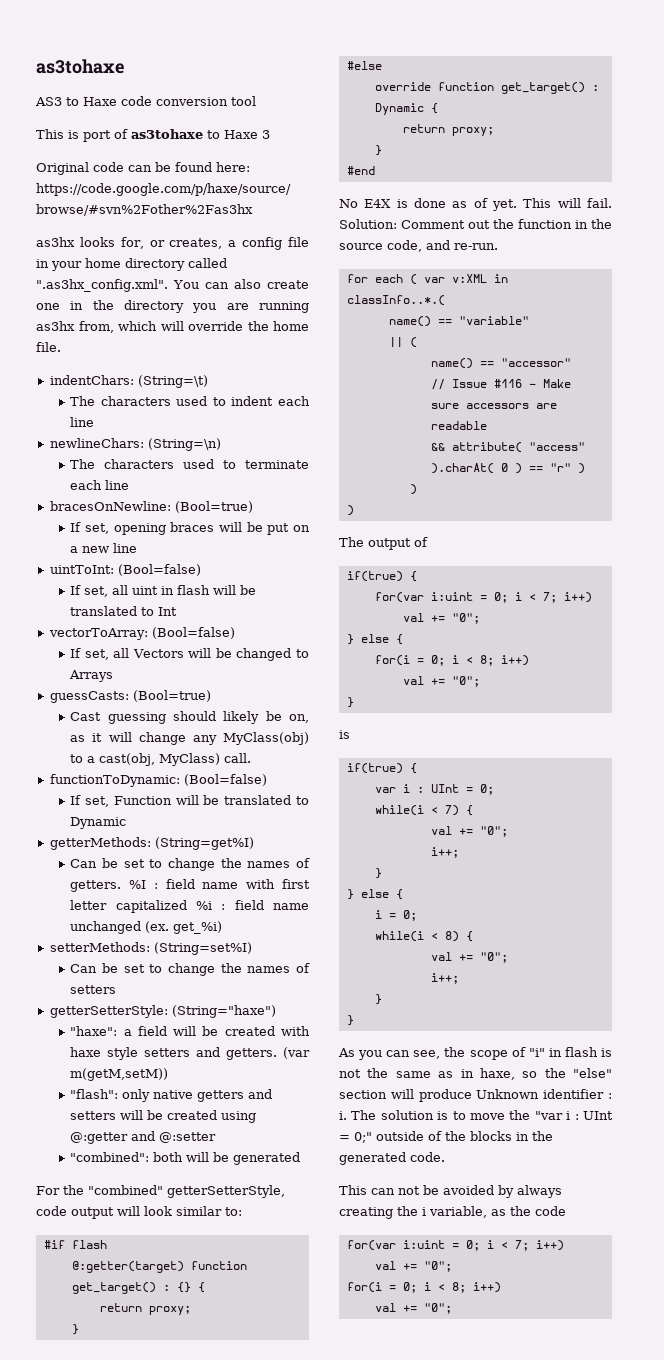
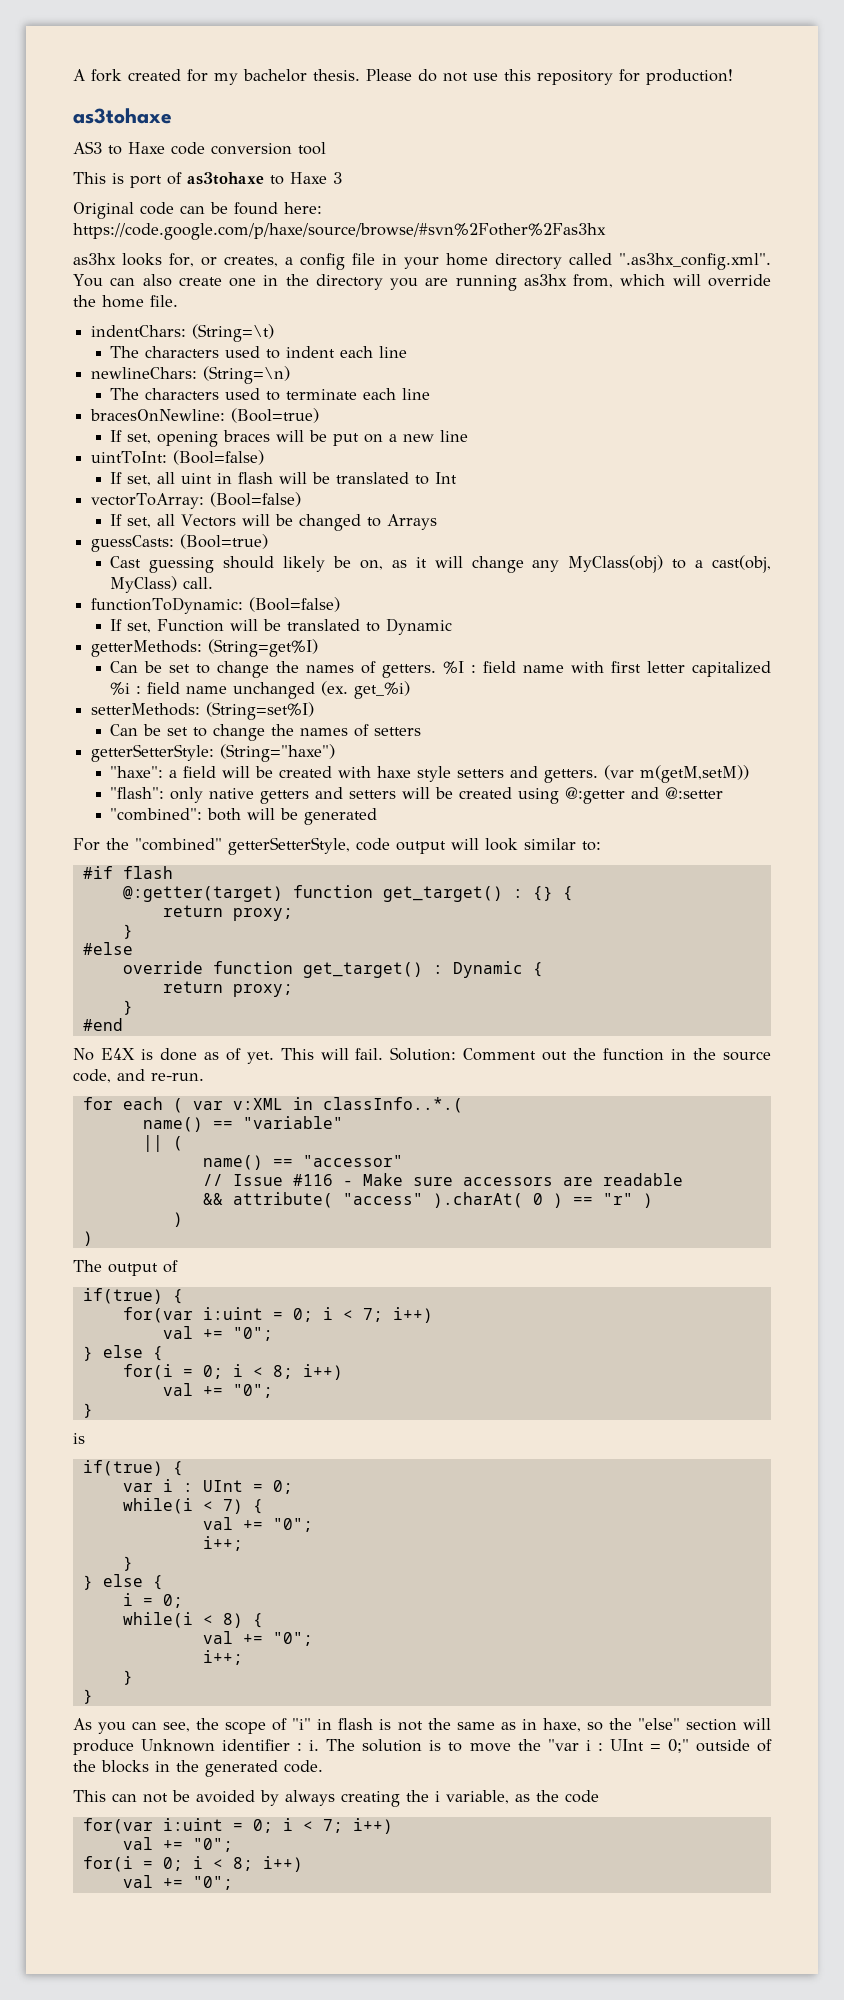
(36, 66) none -> [73,69,733,85] A fork created for my bachelor thesis. Please do not use this repository for production! //

